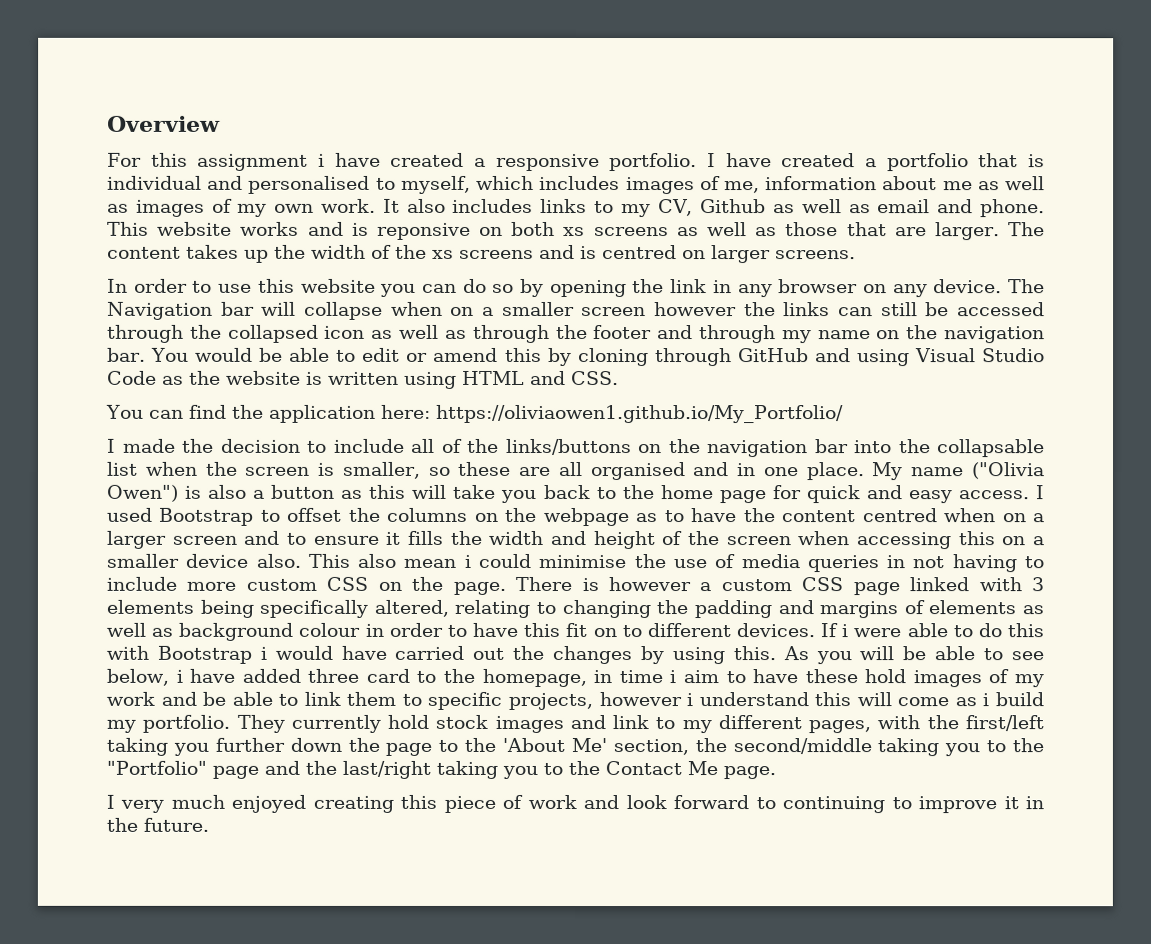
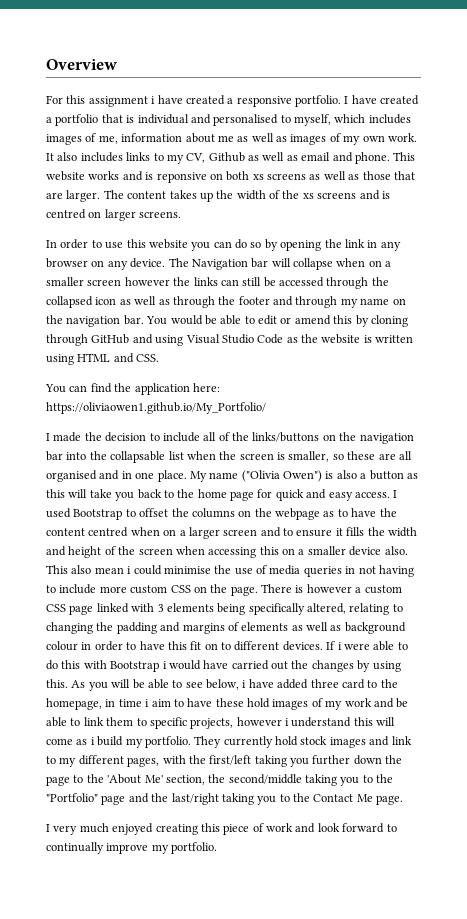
[782,796,1045,814] [106,817,209,832] continuing to improve it in the future. -> [46,842,218,854] continually improve my portfolio.

